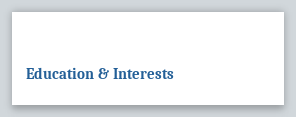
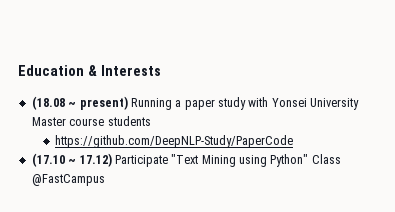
(175, 73) none -> [31,96,360,110] [31,116,151,126] [55,135,294,148] [31,153,341,167] [31,174,105,186] // (18.08 ~ present) Running a paper study with Yonsei University Master course students // https://github.com/DeepNLP-Study/PaperCode // (17.10 ~ 17.12) Participate "Text Mining using Python" Class @FastCampus

